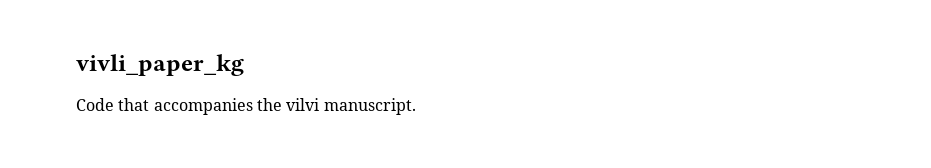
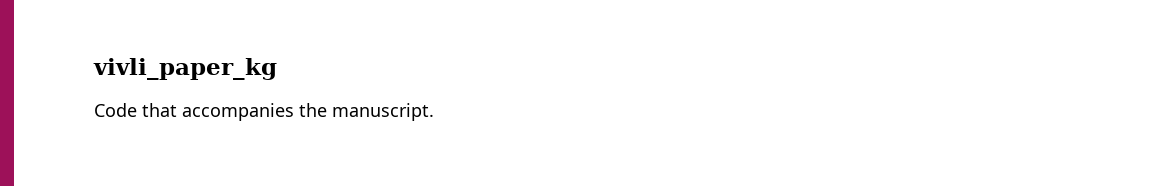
[286,98,320,111] vilvi -> (327, 110) none

